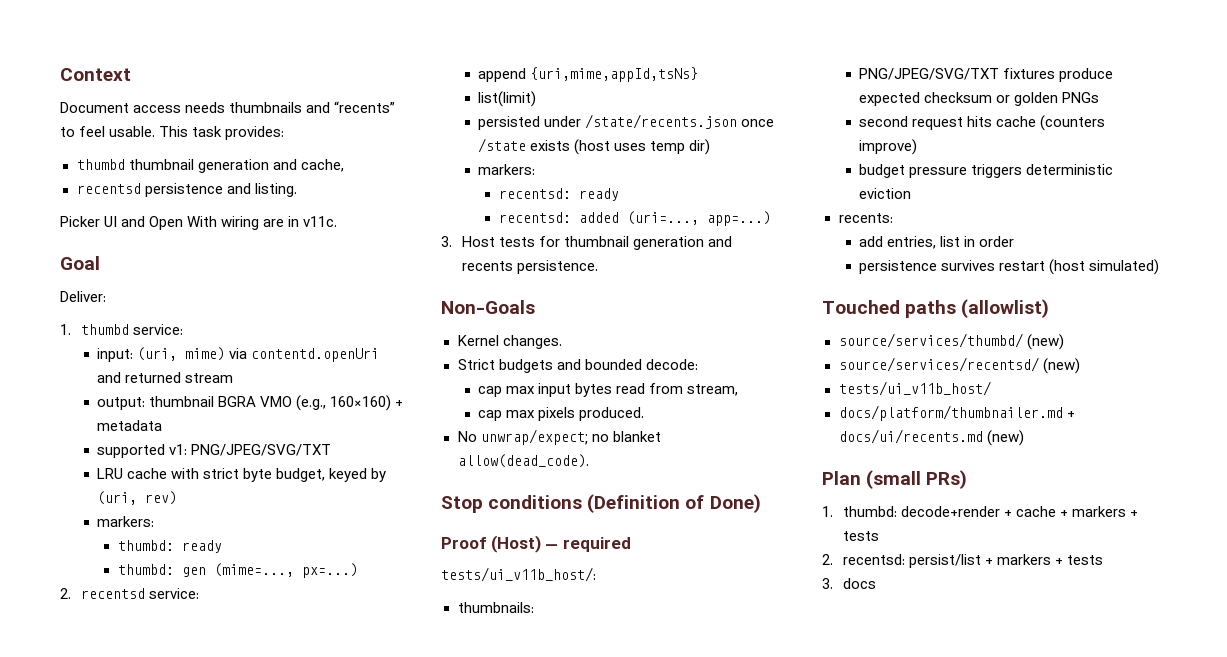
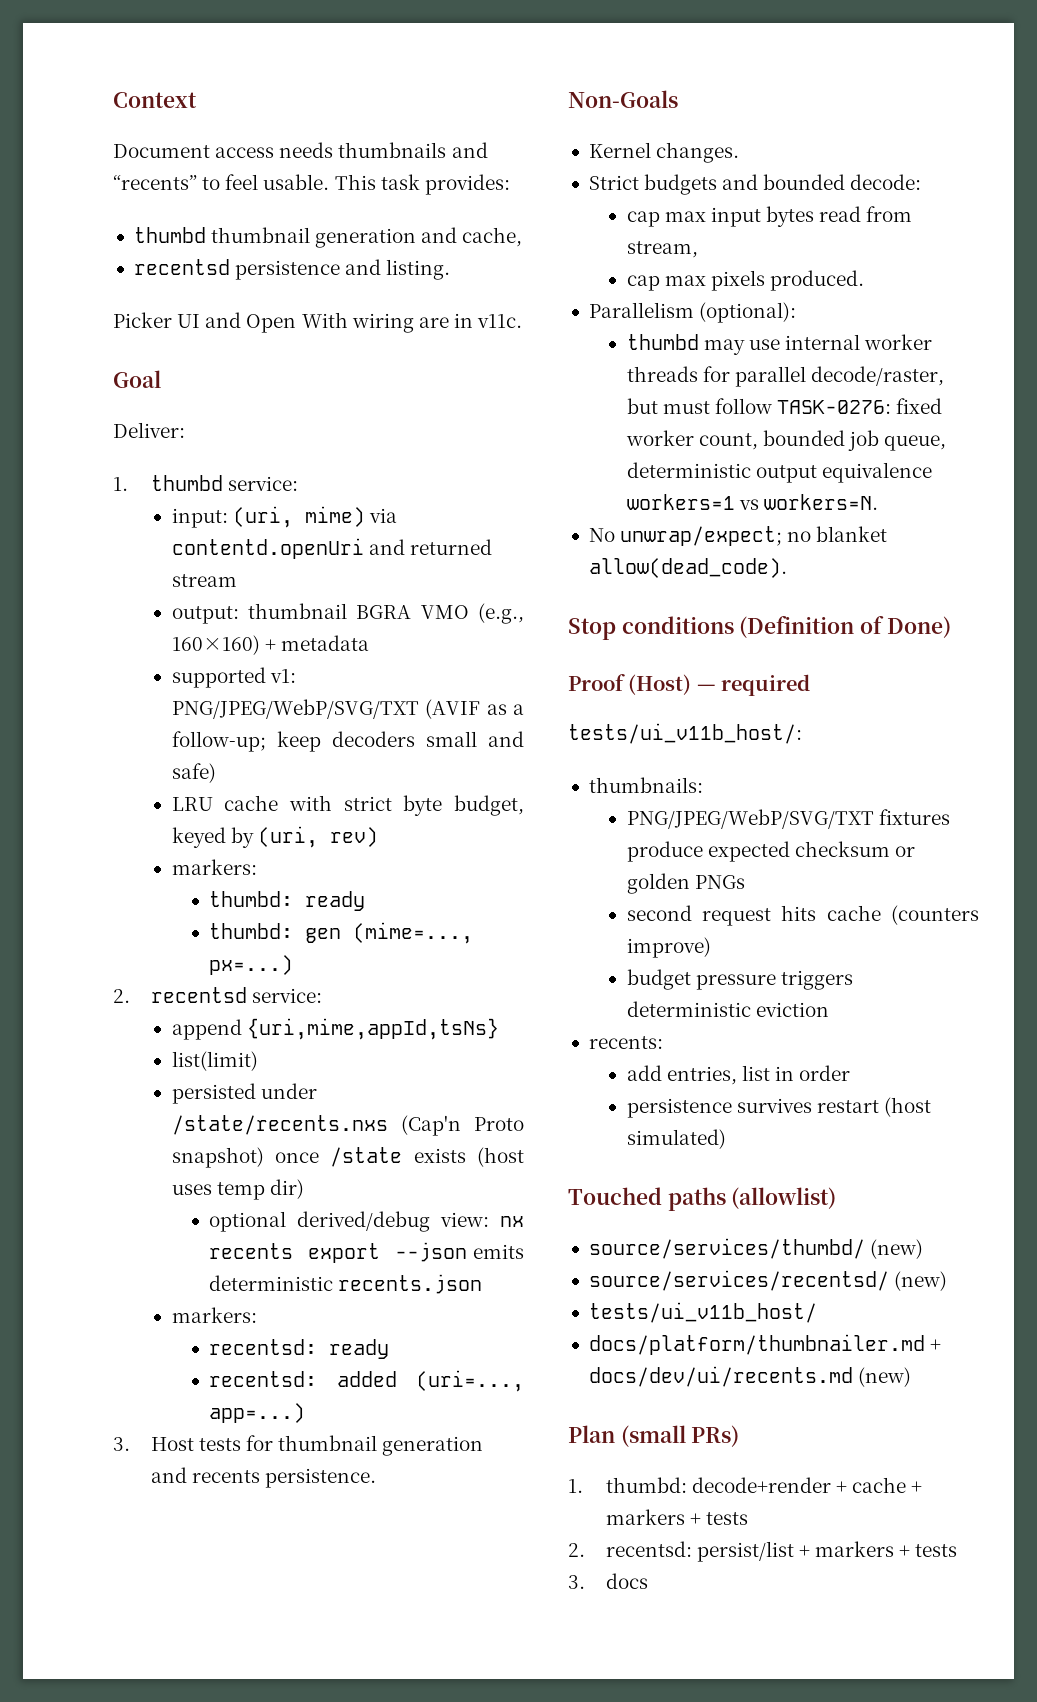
[191,444,332,456] PNG/JPEG/SVG/TXT -> [171,699,524,719] [171,731,524,752] [171,763,216,783] PNG/JPEG/WebP/SVG/TXT (AVIF as a follow-up; keep decoders small and safe)
[585,114,738,129] /state/recents.json -> [171,1115,524,1136] [171,1147,264,1168] /state/recents.nxs (Cap'n Proto snapshot)
(711, 147) none -> [209,1211,524,1232] [209,1242,524,1263] [209,1274,483,1294] // optional derived/debug view: nx recents export --json emits deterministic recents.json
(645, 414) none -> [588,302,797,323] [626,334,933,355] [626,366,944,387] [626,398,943,414] [625,430,947,451] [626,462,932,483] [626,494,878,510] // Parallelism (optional): // thumbd may use internal worker threads for parallel decode/raster, but must follow TASK-0276: fixed worker count, bounded job queue, deterministic output equivalence workers=1 vs workers=N.
[859,68,1000,80] PNG/JPEG/SVG/TXT -> [626,809,874,829] PNG/JPEG/WebP/SVG/TXT
[838,429,983,444] docs/ui/recents.md -> [588,1366,853,1387] docs/dev/ui/recents.md

